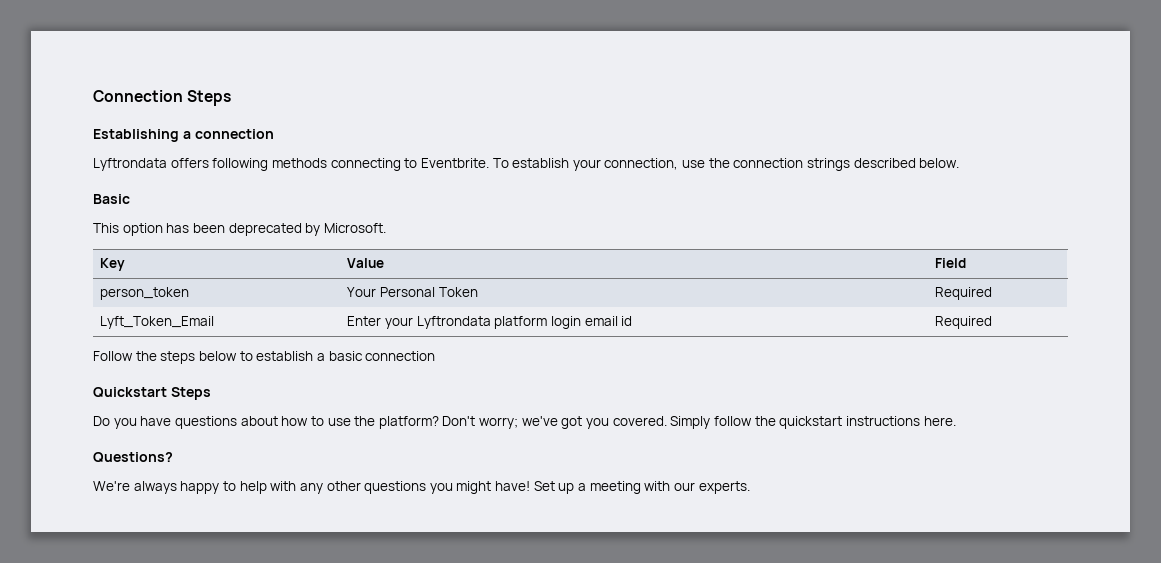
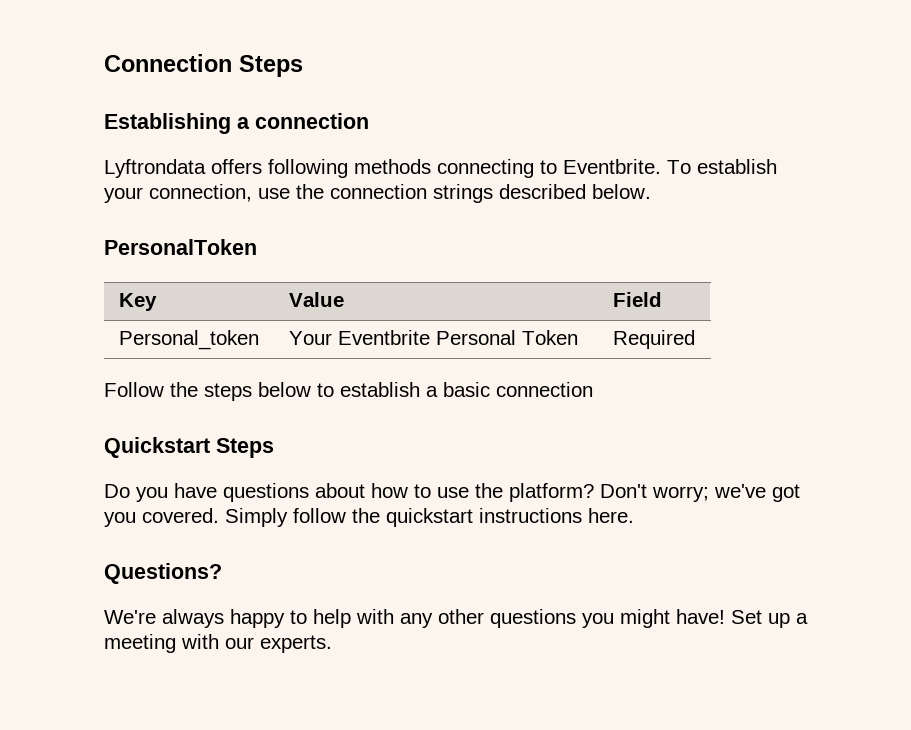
[93,194,130,204] [93,223,386,236] Basic // This option has been deprecated by Microsoft. -> [104,239,257,255] PersonalToken
[100,287,190,300] person_token -> [118,330,259,350] Personal_token
(377, 292) none -> [337,330,430,345] Eventbrite
[100,316,215,329] [347,316,633,329] [935,316,993,329] // Lyft_Token_Email | Enter your Lyftrondata platform login email id | Required -> (695, 339) none

